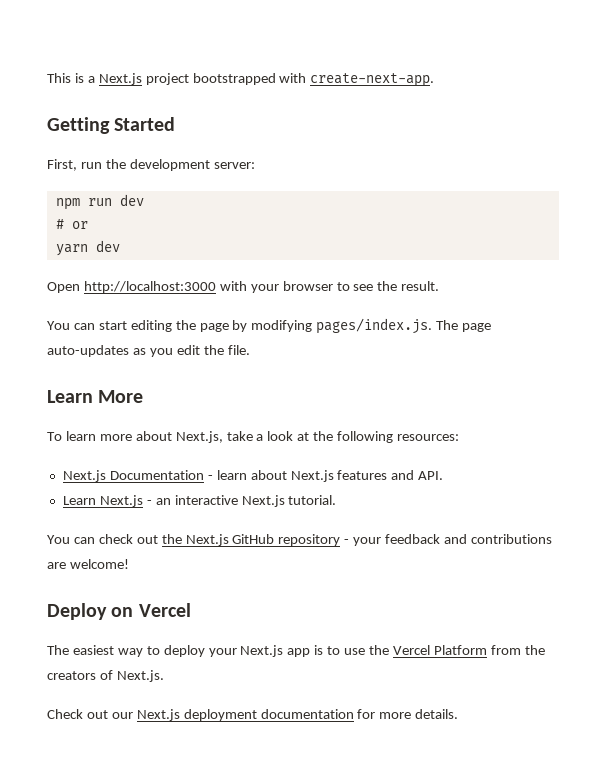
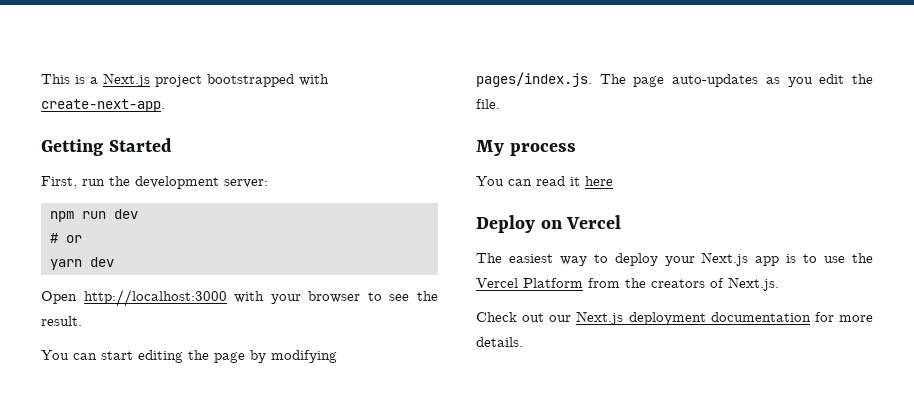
[47,390,144,403] [47,431,460,443] [62,470,444,482] [62,495,337,507] [47,534,552,546] [47,559,129,569] Learn More // To learn more about Next.js, take a look at the following resources: // Next.js Documentation - learn about Next.js features and API. // Learn Next.js - an interactive Next.js tutorial. // You can check out the Next.js GitHub repository - your feedback and contributions are welcome! -> [476,140,576,156] [476,176,613,186] My process // You can read it here

